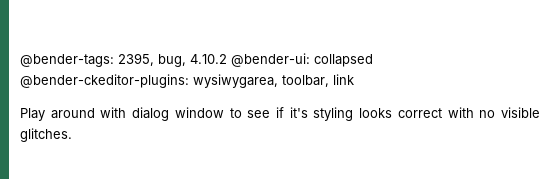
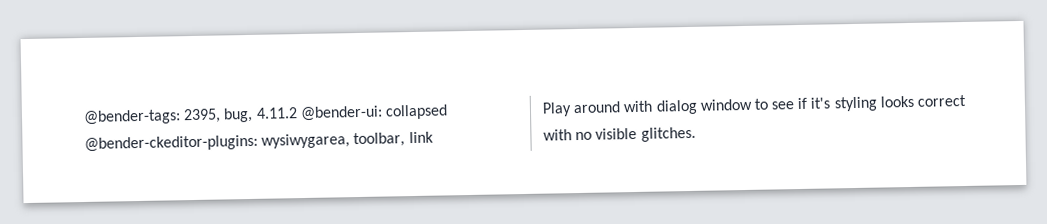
[190,54,227,64] 4.10.2 -> [255,107,298,119] 4.11.2

